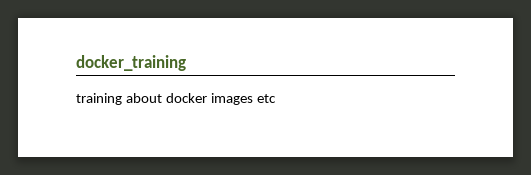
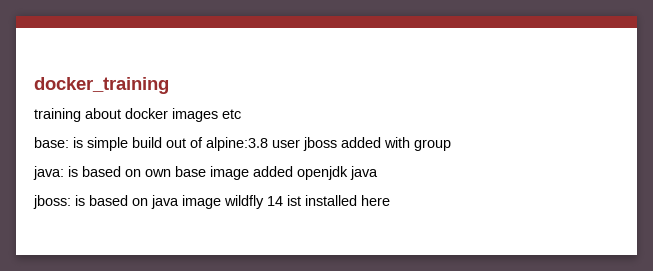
(276, 98) none -> [34,137,451,151] [33,166,378,180] [33,195,390,209] // base: is simple build out of alpine:3.8 user jboss added with group // java: is based on own base image added openjdk java // jboss: is based on java image wildfly 14 ist installed here

